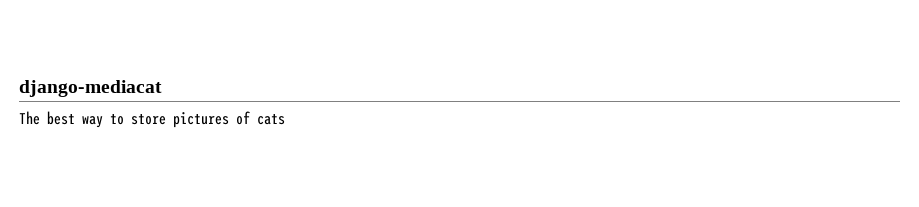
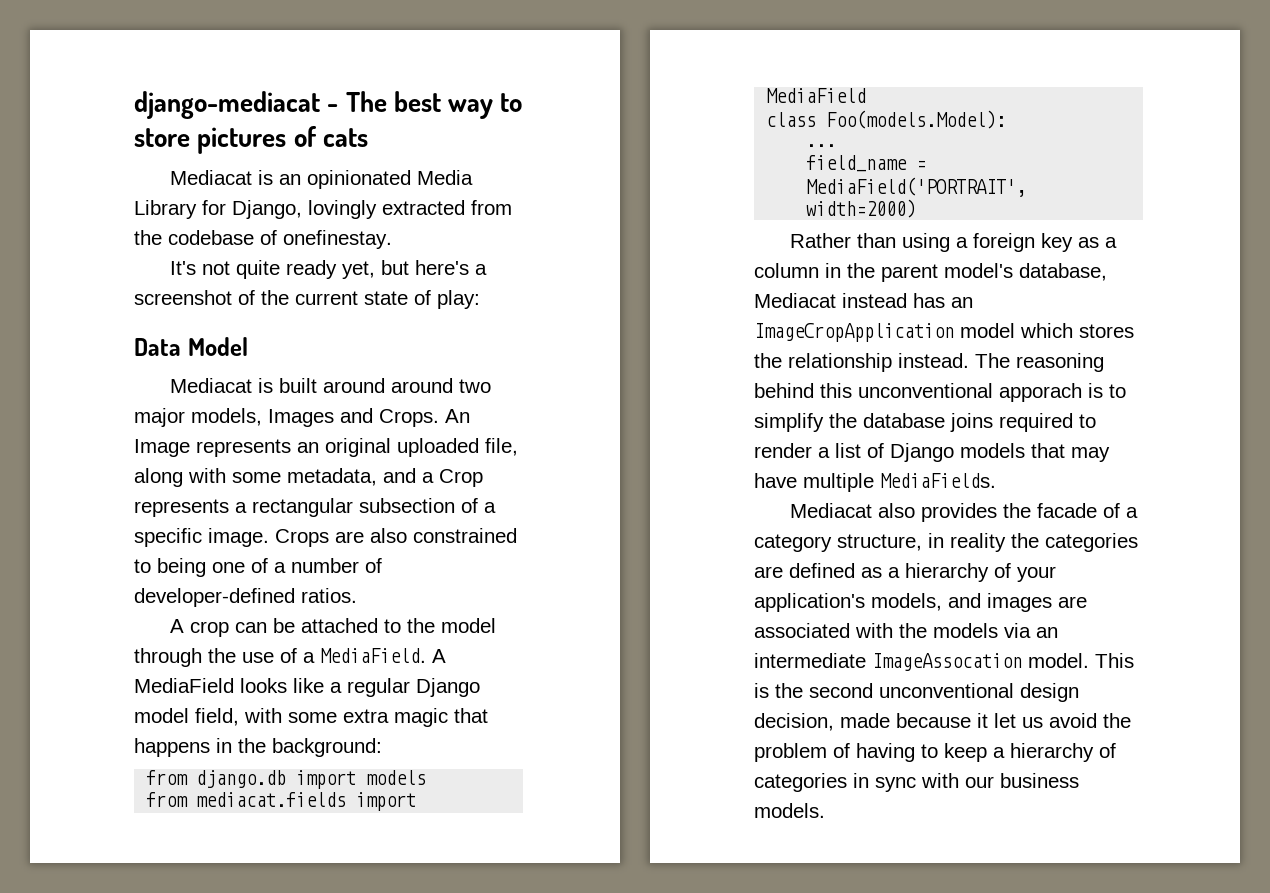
(162, 88) // -> [327,104,339,112] -
(285, 119) none -> [170,170,474,189] [134,200,512,219] [134,230,392,249] [170,260,488,279] [134,290,480,309] [134,337,248,356] [170,378,492,393] [134,408,470,427] [134,438,518,457] [134,468,483,487] [134,498,496,517] [134,528,517,547] [134,558,382,577] [134,588,357,607] [170,618,497,637] [134,648,446,667] [134,678,480,697] [134,708,488,727] [134,738,382,757] [146,770,427,789] [146,792,417,811] [766,88,867,103] [766,110,1007,129] [806,144,837,147] [806,155,927,172] [806,177,1027,197] [806,199,917,218] [790,233,1118,252] [754,263,1107,282] [754,293,973,308] [754,323,1134,342] [754,353,1104,372] [754,383,1126,402] [754,413,1096,432] [754,443,1110,462] [754,473,996,492] [790,503,1139,522] [754,533,1138,552] [754,563,1056,582] [754,593,1087,612] [754,623,1058,638] [754,653,1134,671] [754,683,1079,702] [754,713,1131,731] [754,743,1116,762] [754,773,1079,792] [754,803,825,818] // Mediacat is an opinionated Media Library for Django, lovingly extracted from the codebase of onefinestay. // It's not quite ready yet, but here's a screenshot of the current state of play: // Data Model // Mediacat is built around around two major models, Images and Crops. An Image represents an original uploaded file, along with some metadata, and a Crop represents a rectangular subsection of a specific image. Crops are also constrained to being one of a number of developer-defined ratios. // A crop can be attached to the model through the use of a MediaField. A MediaField looks like a regular Django model field, with some extra magic that happens in the background: // from django.db import models // from mediacat.fields import MediaField // class Foo(models.Model): // ... // field_name = MediaField('PORTRAIT', width=2000) // Rather than using a foreign key as a column in the parent model's database, Mediacat instead has an ImageCropApplication model which stores the relationship instead. The reasoning behind this unconventional apporach is to simplify the database joins required to render a list of Django models that may have multiple MediaFields. // Mediacat also provides the facade of a category structure, in reality the categories are defined as a hierarchy of your application's models, and images are associated with the models via an intermediate ImageAssocation model. This is the second unconventional design decision, made because it let us avoid the problem of having to keep a hierarchy of categories in sync with our business models.

